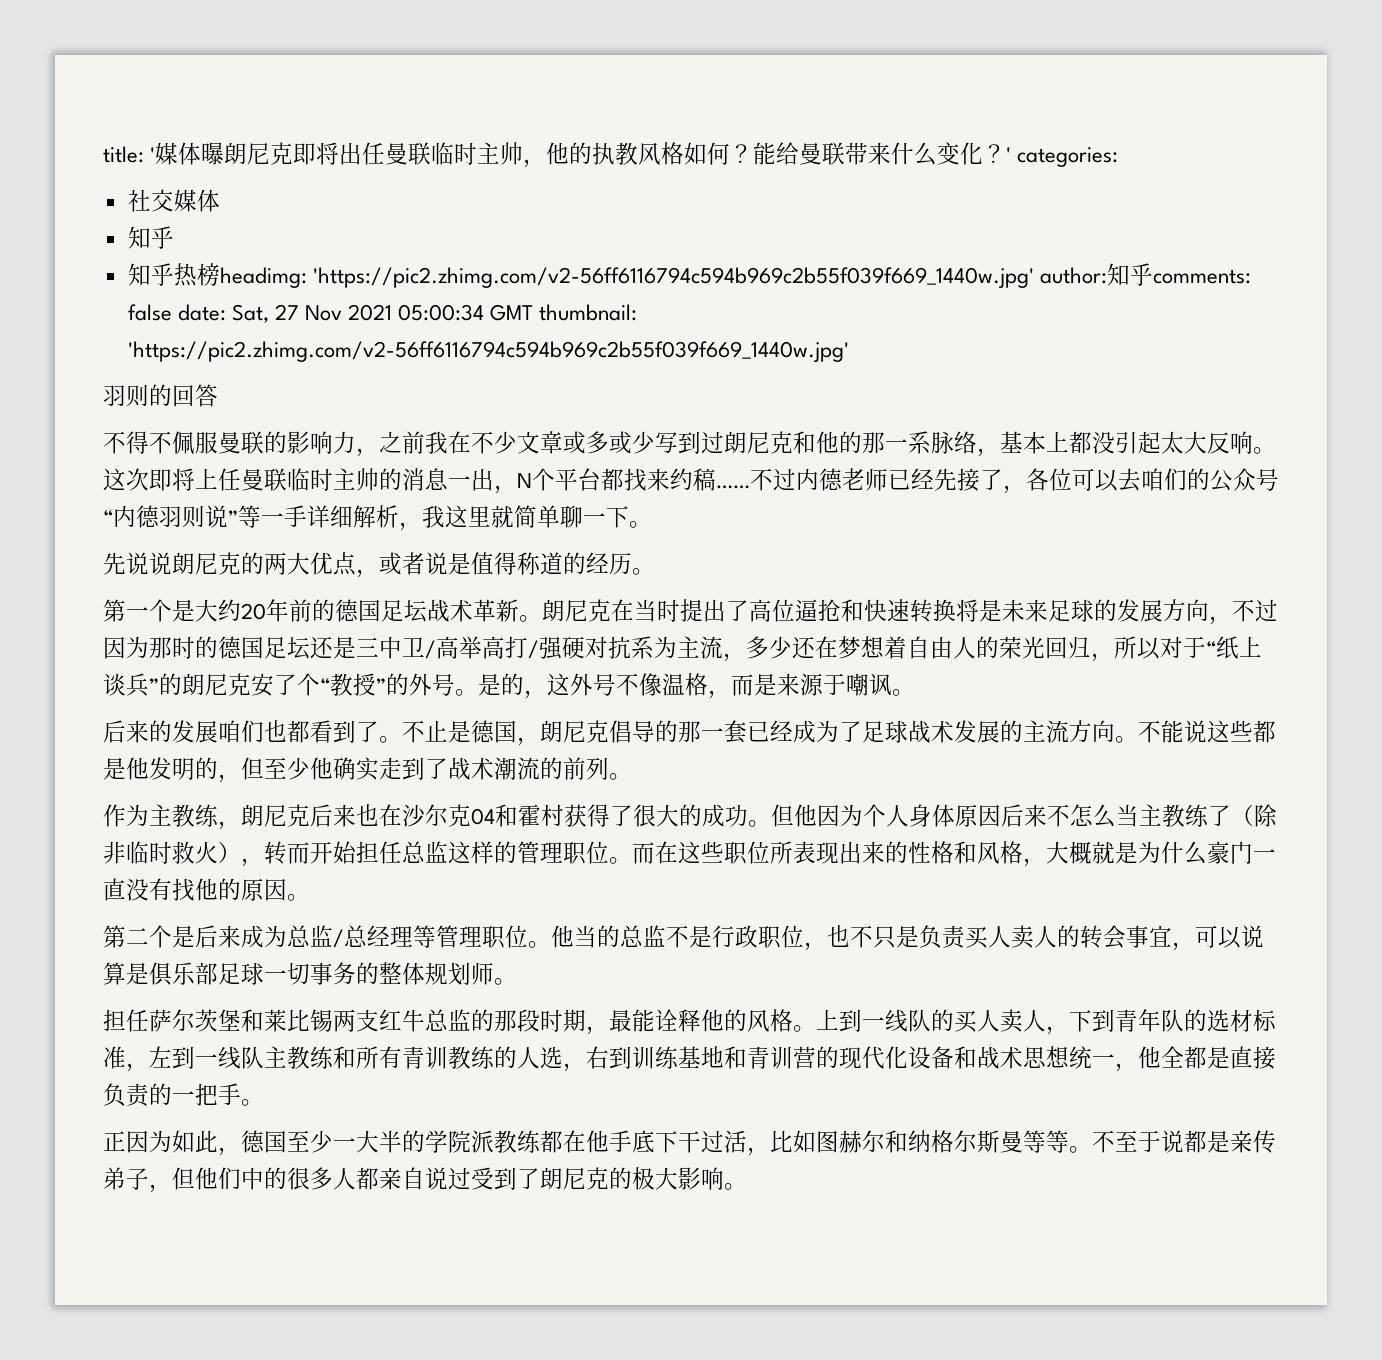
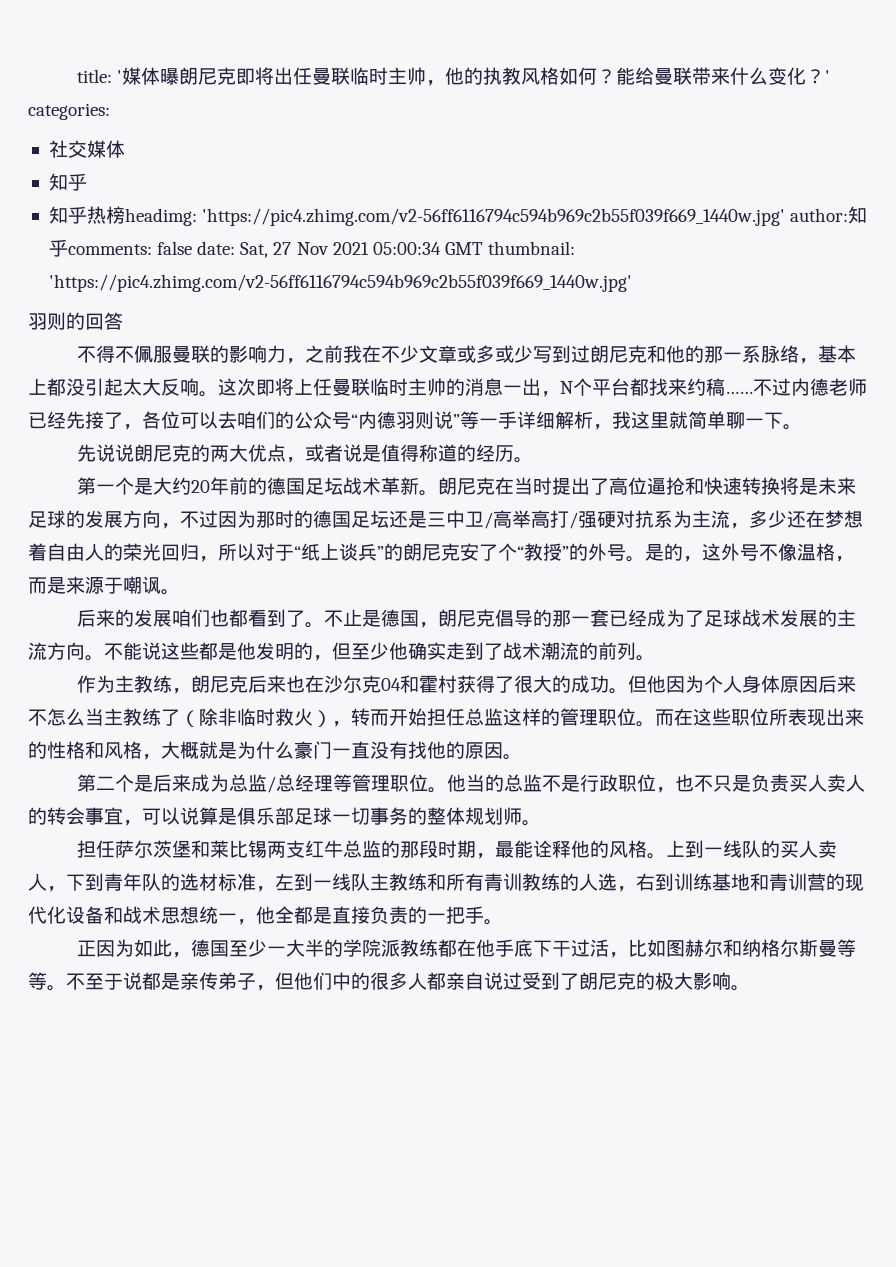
[312,267,1034,288] 'https://pic2.zhimg.com/v2-56ff6116794c594b969c2b55f039f669_1440w.jpg' -> [202,208,786,226] 'https://pic4.zhimg.com/v2-56ff6116794c594b969c2b55f039f669_1440w.jpg'
[127,341,849,362] 'https://pic2.zhimg.com/v2-56ff6116794c594b969c2b55f039f669_1440w.jpg' -> [48,274,632,292] 'https://pic4.zhimg.com/v2-56ff6116794c594b969c2b55f039f669_1440w.jpg'

